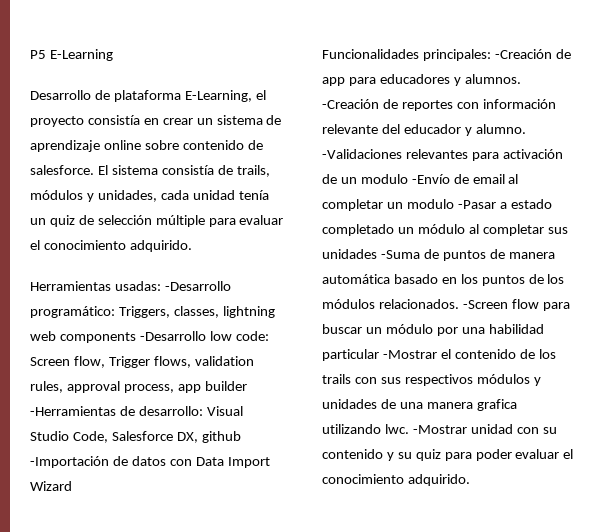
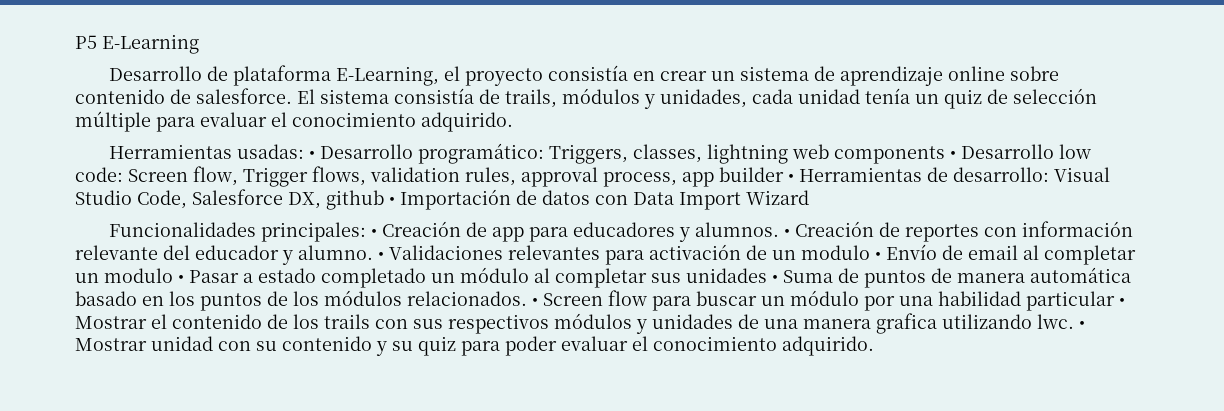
[164,281,231,291] -Desarrollo -> [308,144,413,159] • Desarrollo
[139,331,206,341] -Desarrollo -> [949,144,1054,159] • Desarrollo
[30,406,116,416] -Herramientas -> [788,167,922,182] • Herramientas
[30,456,109,468] -Importación -> [389,189,511,210] • Importación
[494,49,552,59] -Creación -> [370,221,461,237] • Creación
[322,99,379,109] -Creación -> [783,221,874,237] • Creación
[322,149,402,159] -Validaciones -> [378,245,503,260] • Validaciones
[411,174,450,184] -Envío -> [875,244,937,260] • Envío
[457,200,496,209] -Pasar -> [178,270,239,283] • Pasar
[380,250,420,259] -Suma -> [772,270,833,283] • Suma
[462,300,508,309] -Screen -> [532,293,603,306] • Screen
[382,350,437,359] -Mostrar -> [1119,298,1125,306] [75,316,147,329] • Mostrar
[412,425,467,434] -Mostrar -> [1079,321,1085,329] [75,338,147,351] • Mostrar

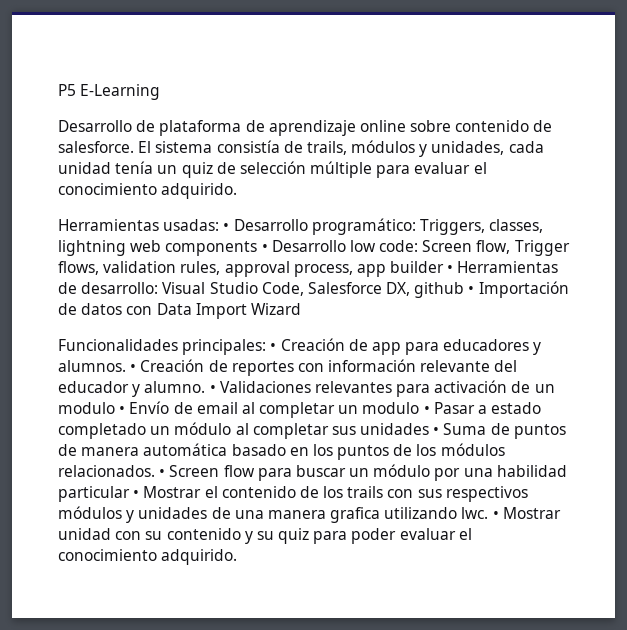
[335,65,809,86] E-Learning, el proyecto consistía en crear un sistema -> (242, 128) none

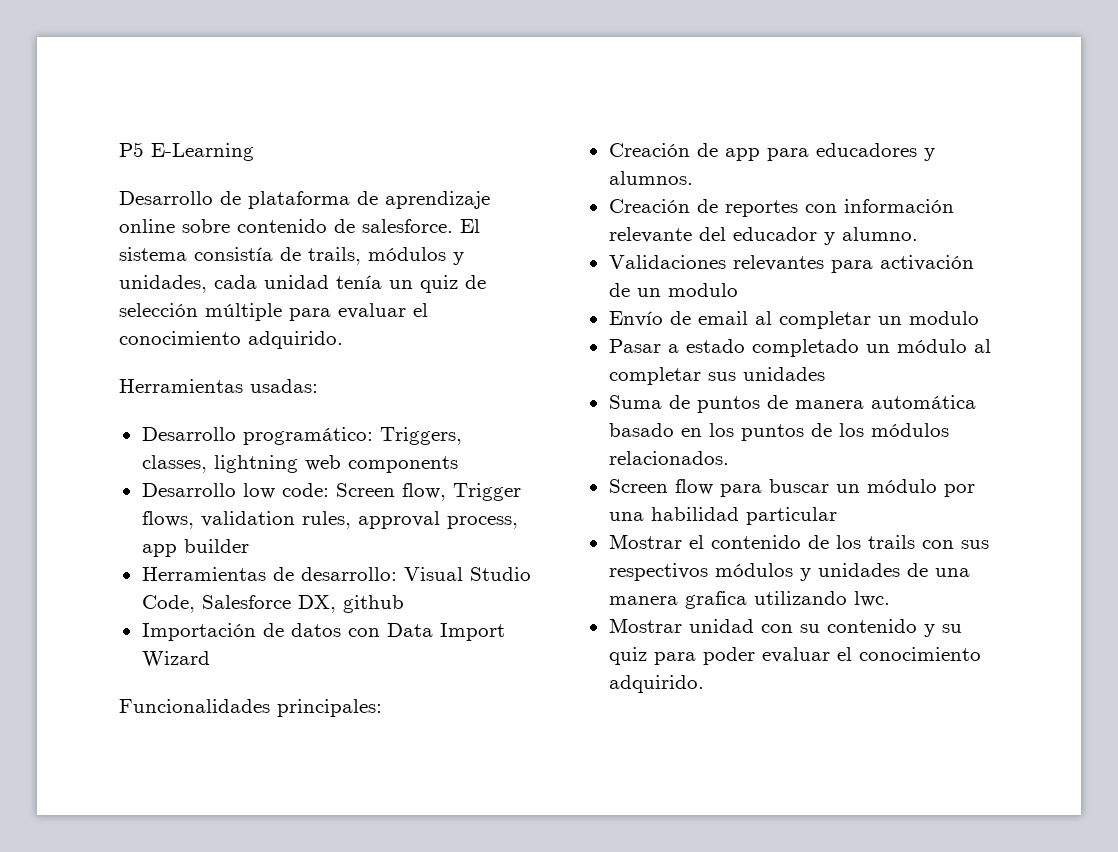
[223,223,230,231] • -> (318, 386) //
[261,244,268,252] • -> (458, 464) //
[447,265,454,273] • -> (249, 546) //
[468,286,475,294] • -> (404, 604) //
[270,343,277,351] • -> (382, 708) //
[130,364,137,372] • -> (693, 178) //
[209,385,216,393] • -> (918, 234) //
[119,406,126,414] • -> (738, 290) //
[423,406,430,414] • -> (979, 318) //
[433,427,440,435] • -> (825, 374) //
[159,469,166,477] • -> (729, 458) //
[133,490,140,498] • -> (837, 516) //
[492,511,499,519] • -> (890, 599) //

